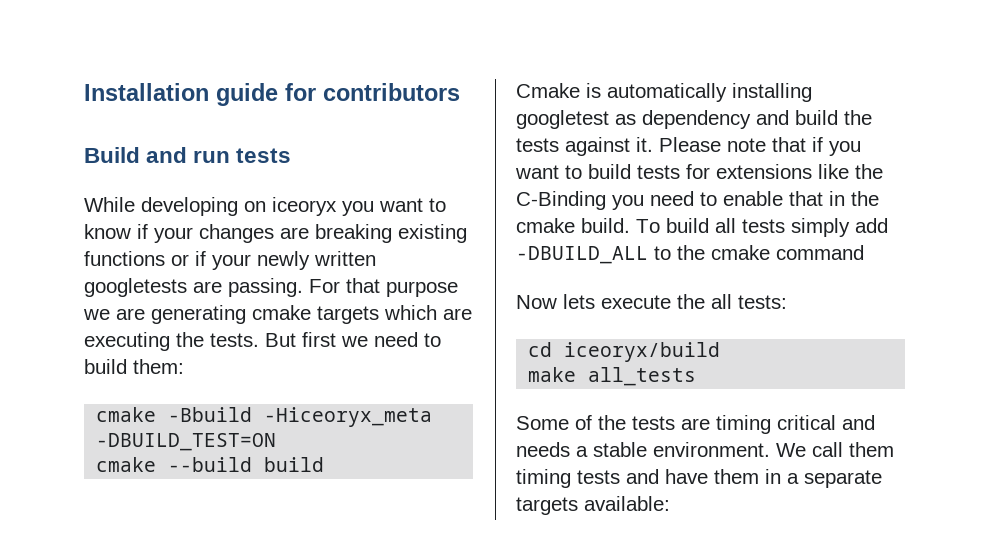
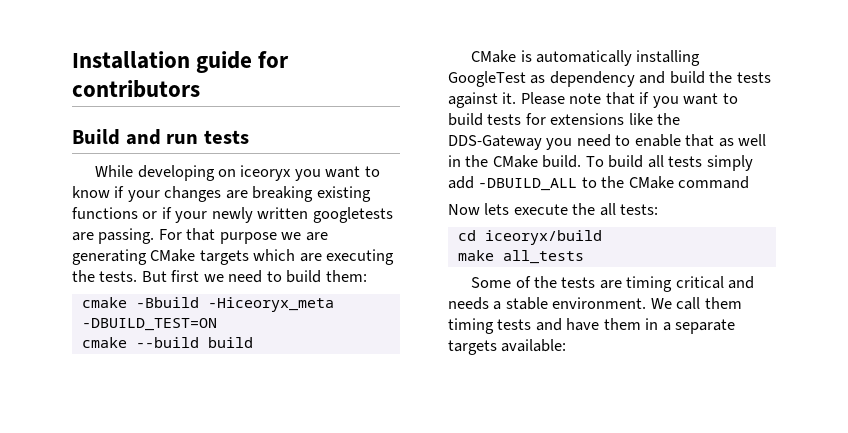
[252,305,311,320] cmake -> [150,249,196,262] CMake
[516,83,580,98] Cmake -> [471,50,517,63] CMake
[516,110,609,129] googletest -> [448,71,526,87] GoogleTest
[516,191,606,210] C-Binding -> [448,135,542,150] DDS-Gateway
(823, 198) none -> [718,134,767,147] as well
[516,218,575,233] cmake -> [492,155,538,168] CMake
[711,245,770,260] cmake -> [628,176,674,189] CMake

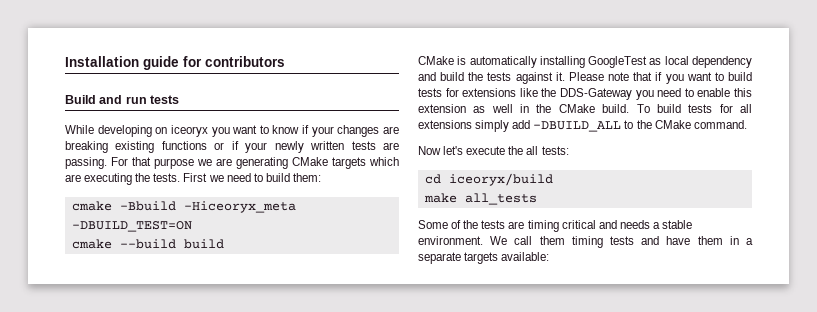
[312,207,393,223] googletests -> [351,141,376,150] tests
[141,270,200,282] But first -> [183,173,208,182] First
(546, 79) none -> [664,56,689,65] local
[685,134,715,147] that -> [734,88,752,97] [418,104,466,113] this extension
[647,155,703,168] all tests -> [688,104,752,113] [418,120,472,129] tests for all extensions
[678,176,750,189] command -> [693,120,747,129] command.
[484,203,510,215] lets -> [443,146,464,155] let's

